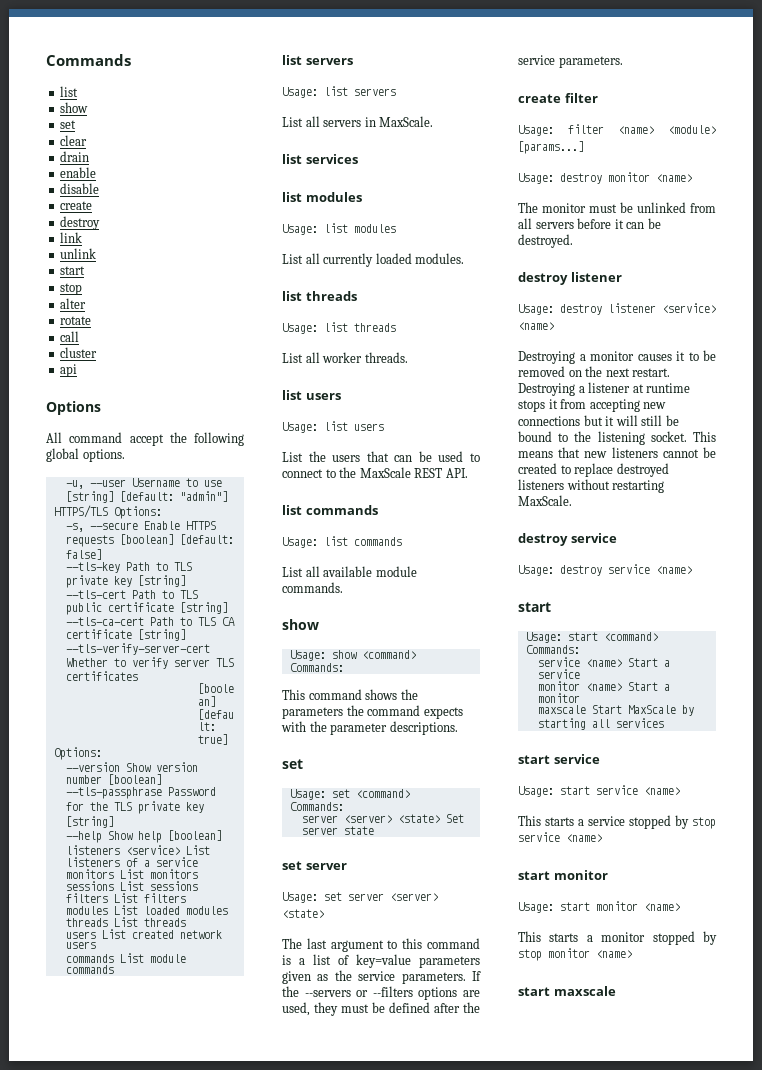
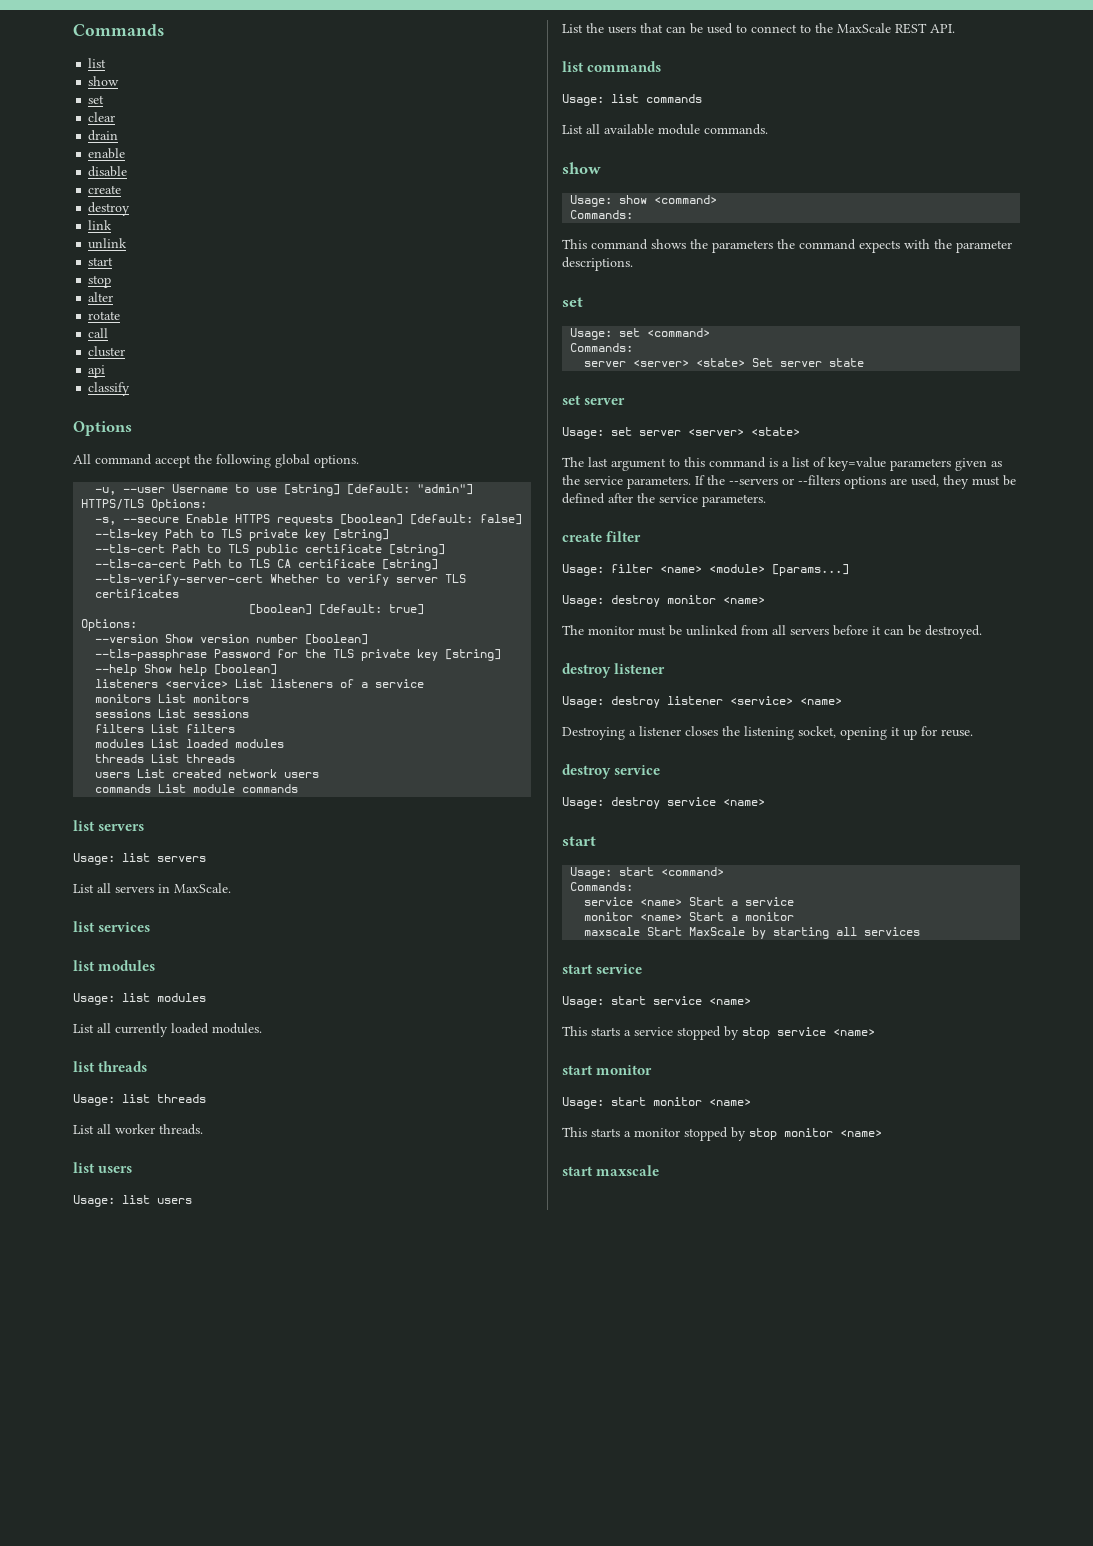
(78, 370) none -> [88,382,131,396] // classify
[590,350,716,361] [518,366,671,377] [518,382,691,396] [518,399,667,412] [518,415,679,426] [518,431,716,445] [518,447,716,458] [518,463,669,477] [518,479,665,493] [518,495,572,506] monitor causes it to be removed on the next restart. Destroying a listener at runtime stops it from accepting new connections but it will still be bound to the listening socket. This means that new listeners cannot be created to replace destroyed listeners without restarting MaxScale. -> [639,726,973,740] listener closes the listening socket, opening it up for reuse.

